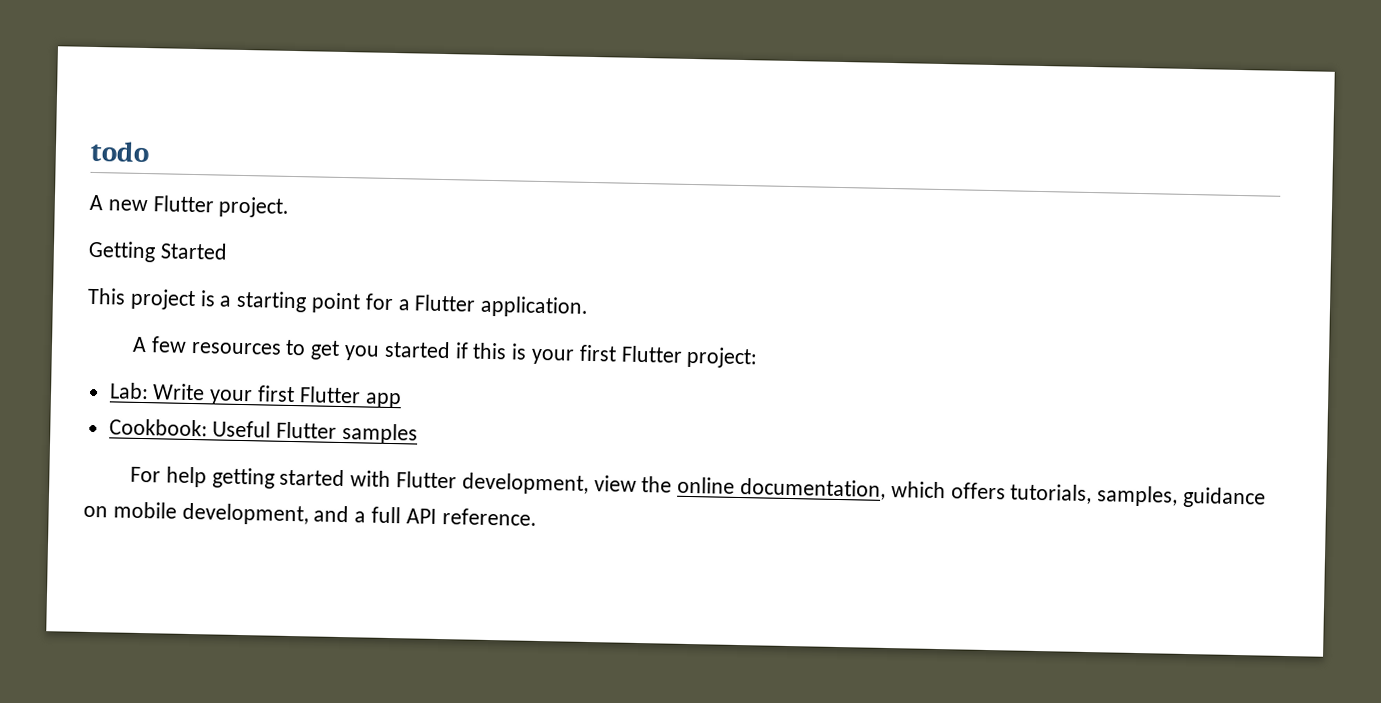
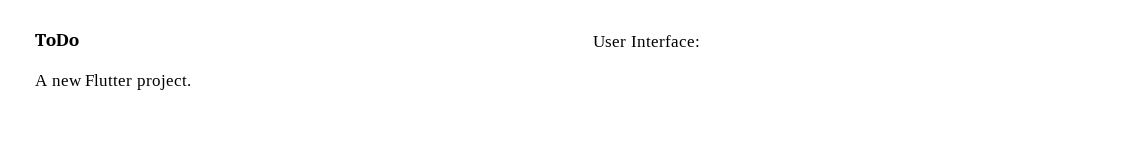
[90,140,150,163] todo -> [35,34,79,46] ToDo
[88,240,228,263] [87,287,590,318] [131,336,759,369] [108,382,402,409] [108,418,419,445] [129,466,1267,509] [83,501,537,526] Getting Started // This project is a starting point for a Flutter application. // A few resources to get you started if this is your first Flutter project: // Lab: Write your first Flutter app // Cookbook: Useful Flutter samples // For help getting started with Flutter development, view the online documentation, which offers tutorials, samples, guidance on mobile development, and a full API reference. -> [593,35,700,47] User Interface:

